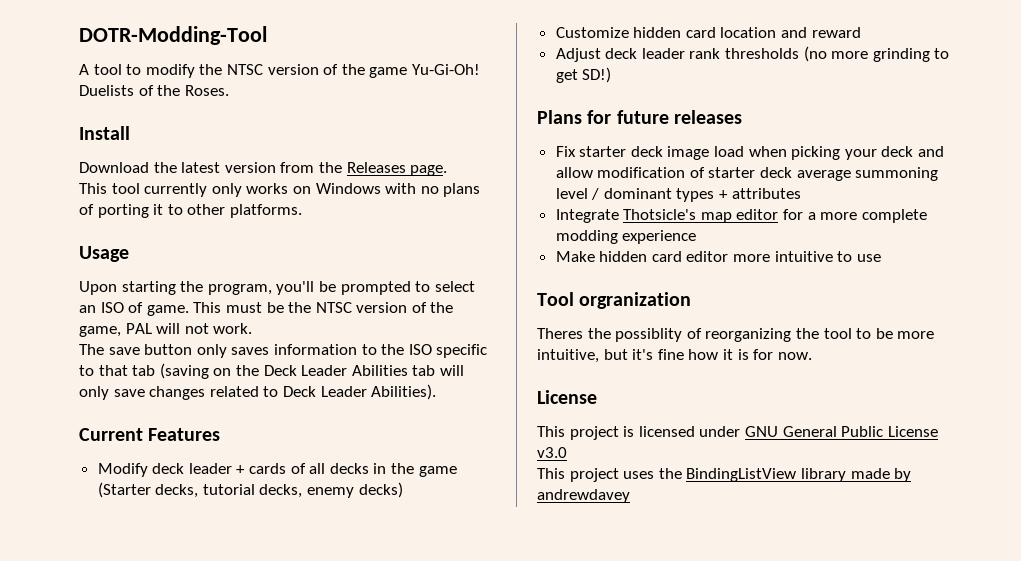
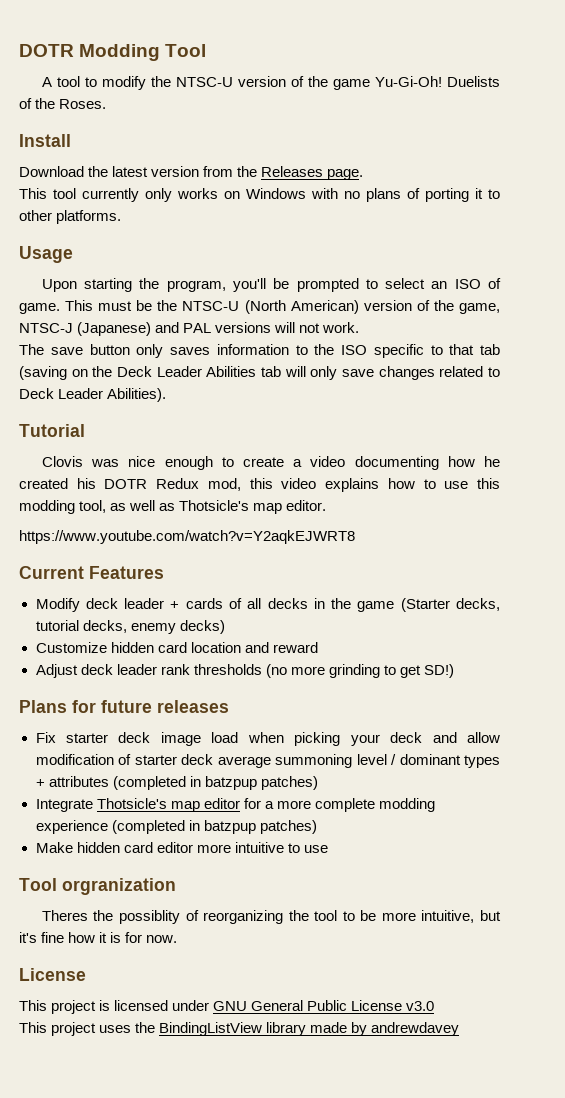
[79,26,267,45] DOTR-Modding-Tool -> [19,44,207,61] DOTR Modding Tool
[226,64,263,75] NTSC -> [175,77,233,87] NTSC-U
[315,302,352,313] NTSC -> [182,300,359,314] NTSC-U (North American)
[125,323,152,334] PAL -> [19,322,272,336] NTSC-J (Japanese) and PAL versions
(437, 392) none -> [19,424,85,437] [41,456,500,470] [19,478,501,492] [19,500,327,514] [19,530,355,544] // Tutorial // Clovis was nice enough to create a video documenting how he created his DOTR Redux mod, this video explains how to use this modding tool, as well as Thotsicle's map editor. // https://www.youtube.com/watch?v=Y2aqkEJWRT8
(801, 193) none -> [112,776,318,790] (completed in batzpup patches)
(697, 237) none -> [111,820,317,834] (completed in batzpup patches)

